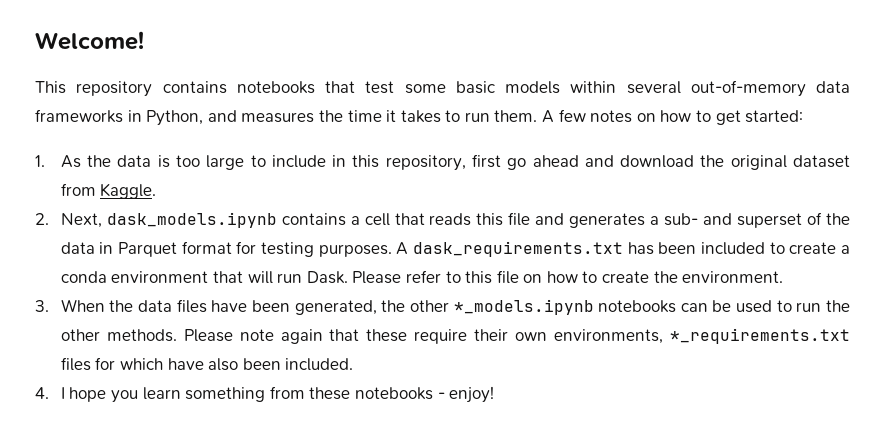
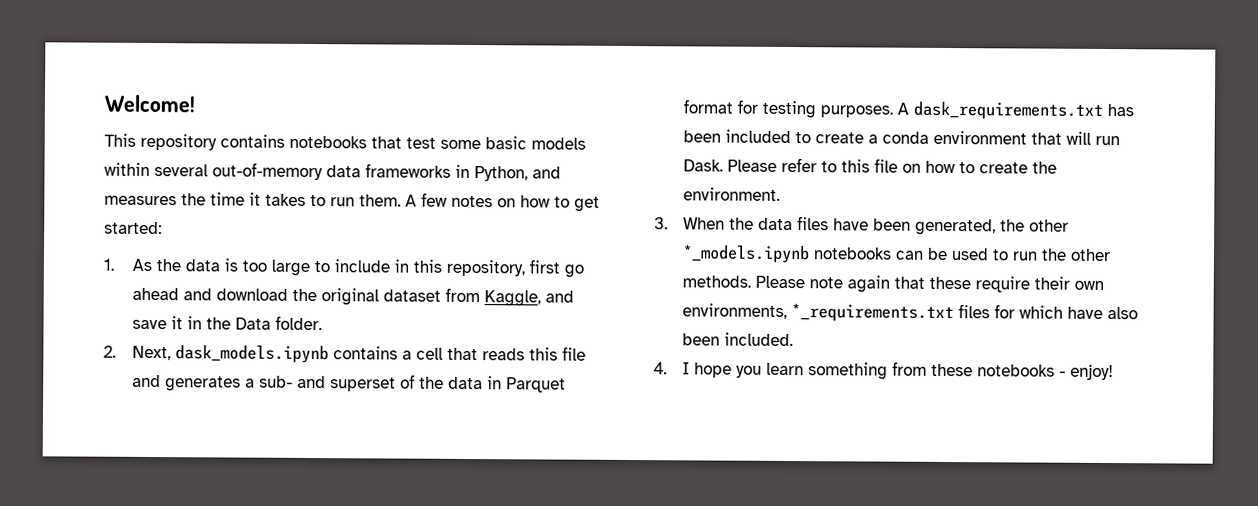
[100,183,157,199] Kaggle. -> [483,290,574,307] [131,315,322,331] Kaggle, and save it in the Data folder.

